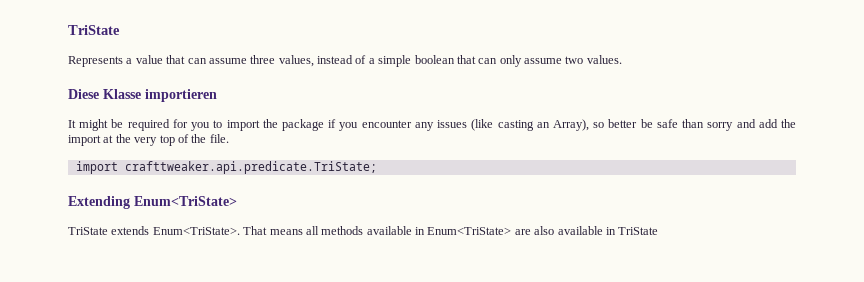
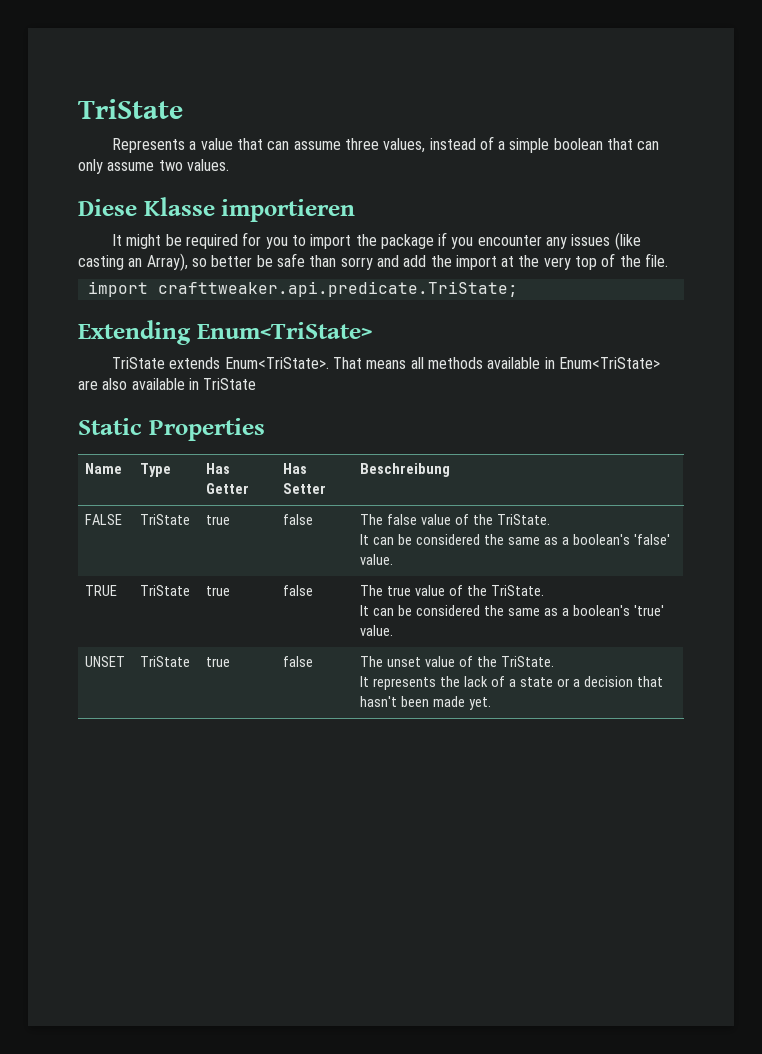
(659, 231) none -> [78,418,265,441] [85,463,123,474] [140,463,172,477] [206,463,231,474] [206,483,250,494] [283,463,308,474] [283,483,327,494] [360,463,451,477] [85,514,123,525] [140,514,191,525] [206,515,231,525] [283,514,314,525] [360,514,551,525] [360,534,670,545] [360,554,394,565] [85,585,118,596] [140,585,191,596] [206,586,231,596] [283,585,314,596] [360,585,545,596] [360,605,664,616] [360,625,394,636] [85,656,126,667] [140,656,191,667] [206,657,231,667] [283,656,314,667] [360,656,555,667] [360,676,663,690] [360,696,492,710] // Static Properties // Name | Type | Has Getter | Has Setter | Beschreibung // FALSE | TriState | true | false | The false value of the TriState. // It can be considered the same as a boolean's 'false' value. // TRUE | TriState | true | false | The true value of the TriState. // It can be considered the same as a boolean's 'true' value. // UNSET | TriState | true | false | The unset value of the TriState. // It represents the lack of a state or a decision that hasn't been made yet.

